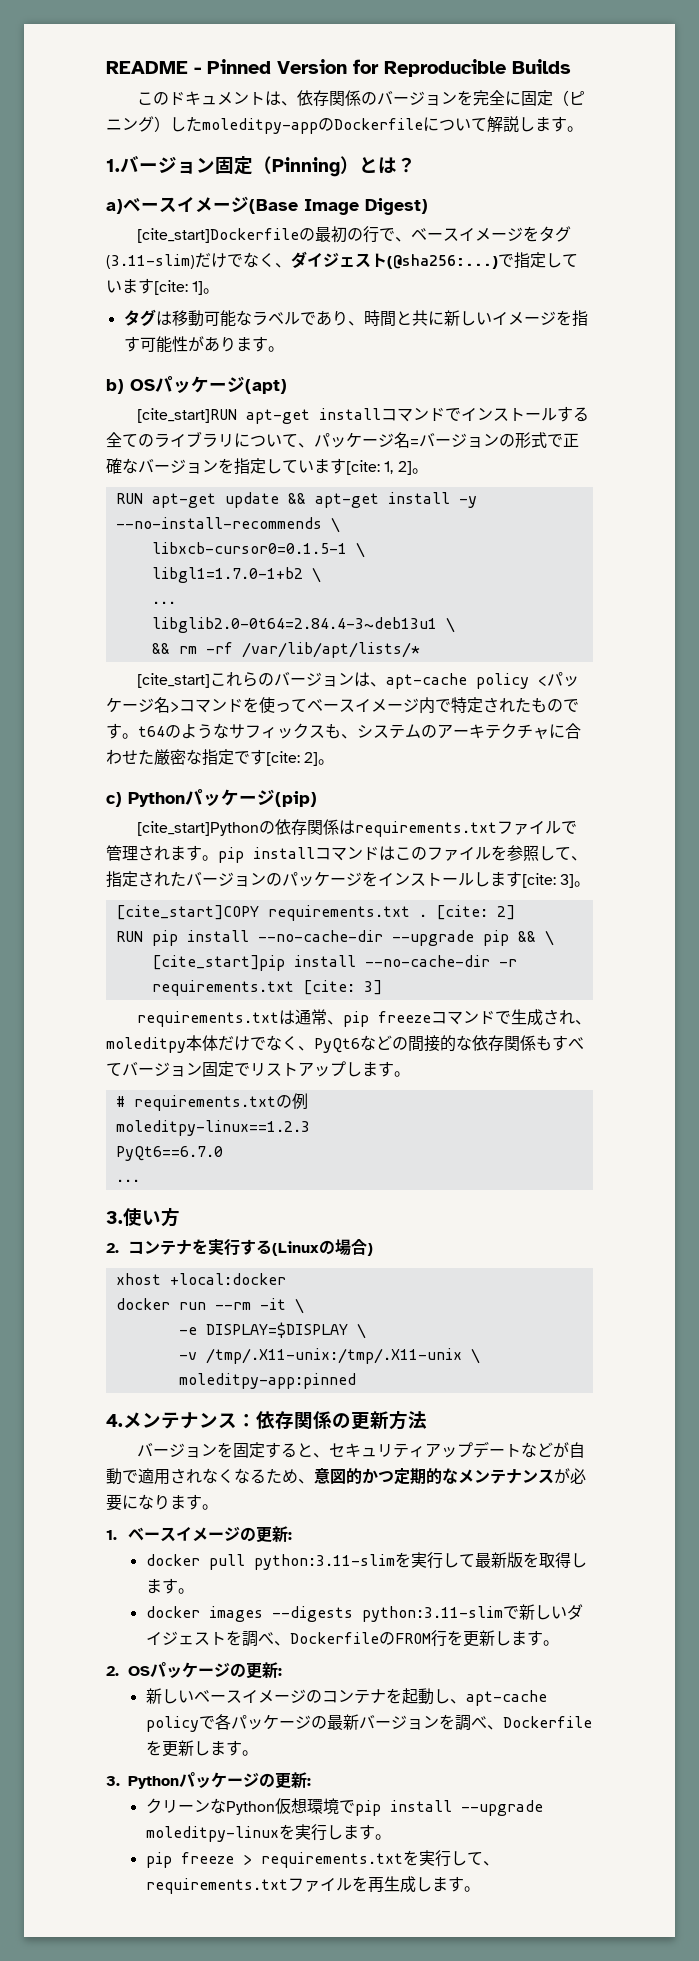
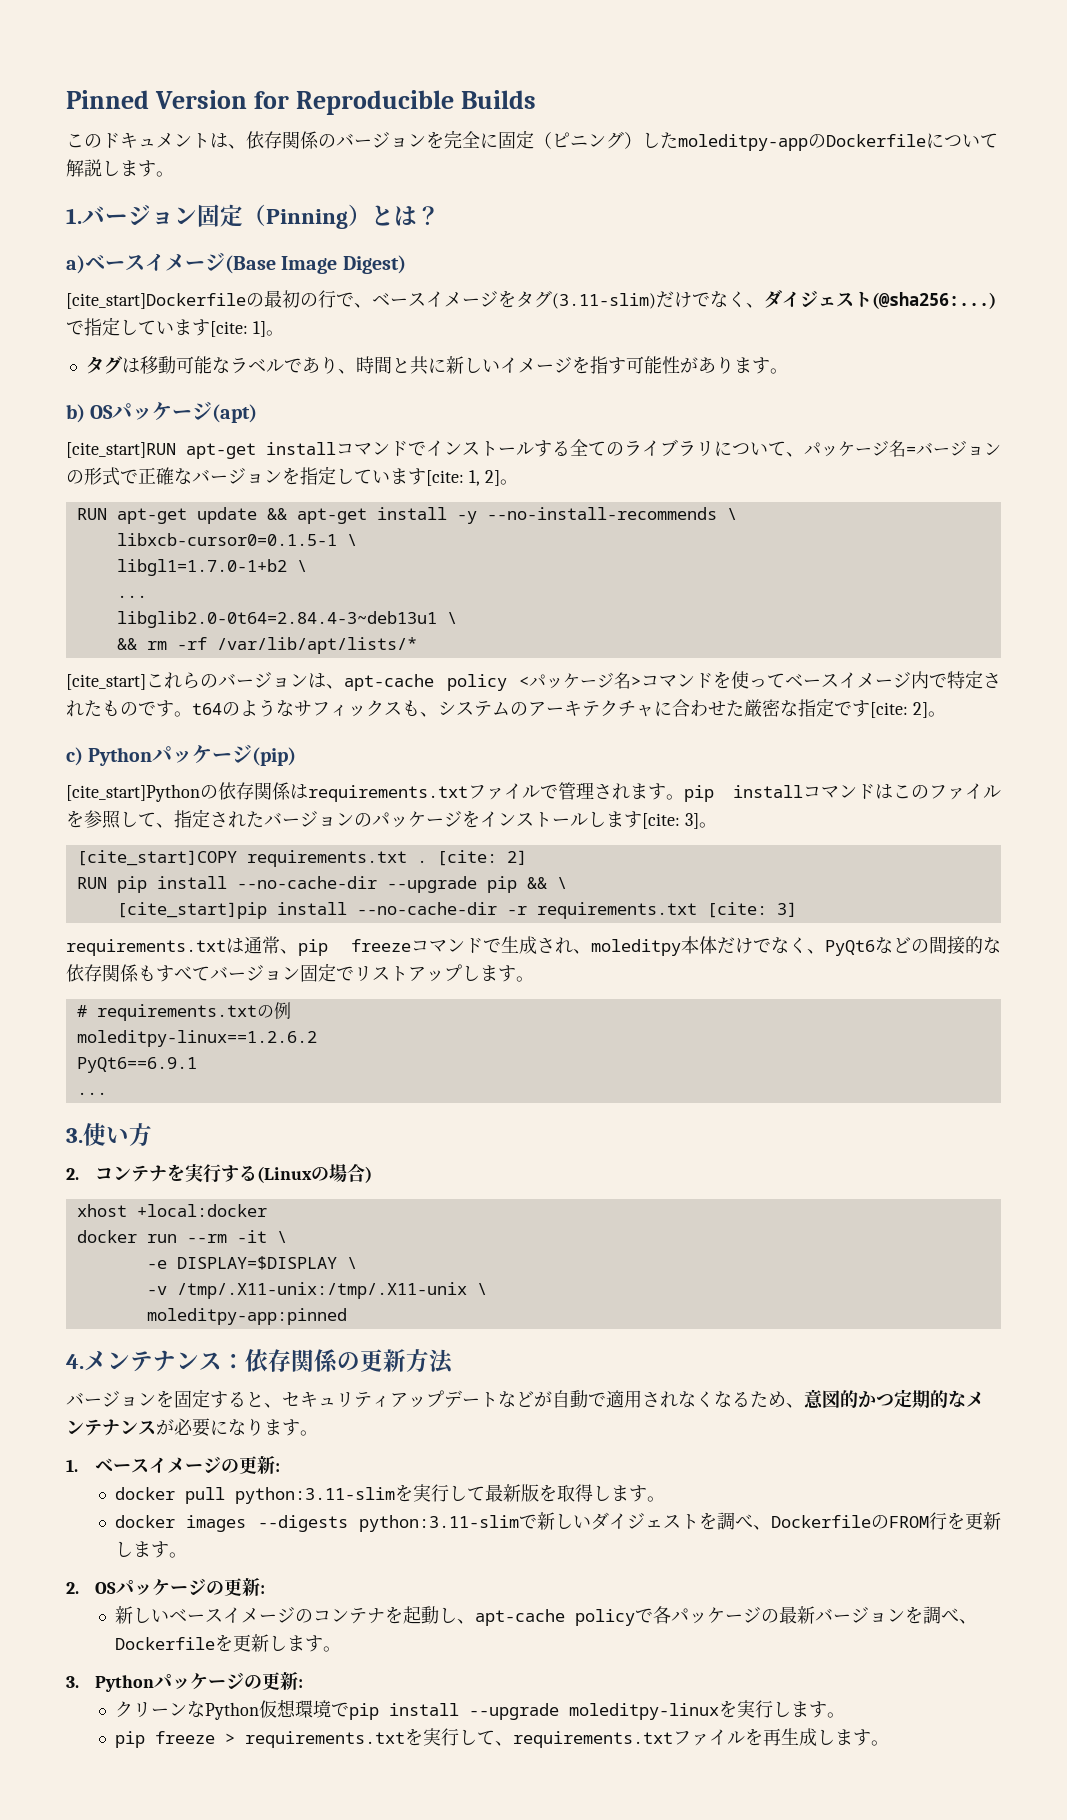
[106,61,201,74] README - -> (66, 99) none
[115,1120,310,1136] [115,1146,223,1161] moleditpy-linux==1.2.3 // PyQt6==6.7.0 -> [76,1030,317,1047] [76,1057,197,1073] moleditpy-linux==1.2.6.2 // PyQt6==6.9.1

